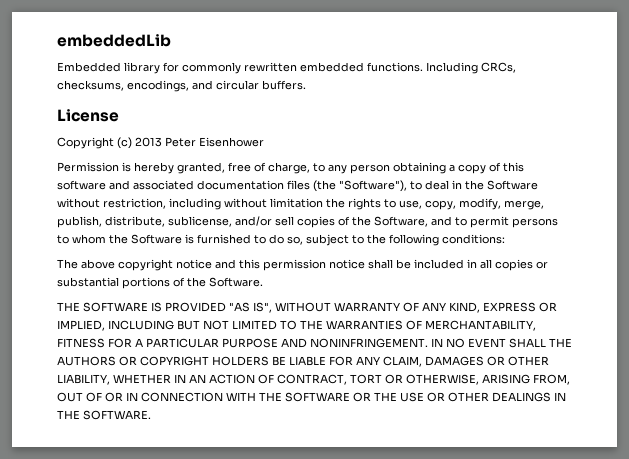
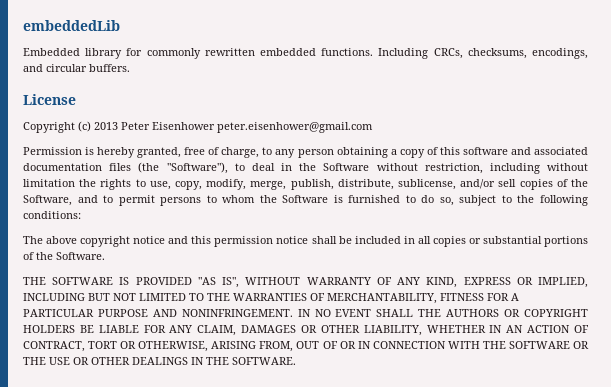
(264, 142) none -> [217,122,373,133] peter.eisenhower@gmail.com

